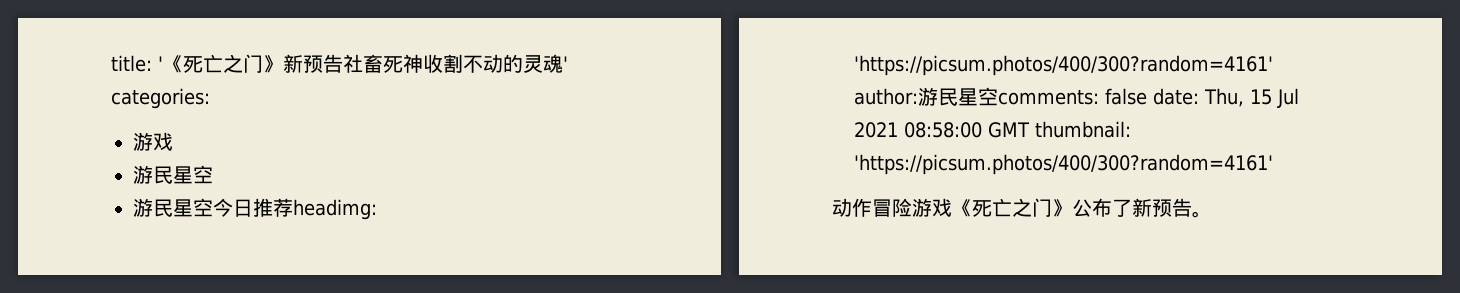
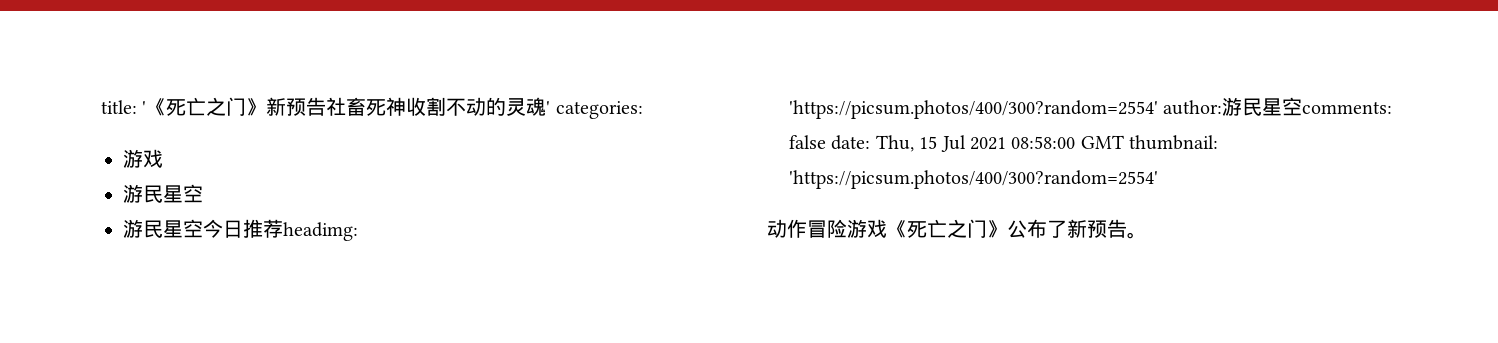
[854,55,1273,76] 'https://picsum.photos/400/300?random=4161' -> [789,100,1158,119] 'https://picsum.photos/400/300?random=2554'
[854,154,1273,175] 'https://picsum.photos/400/300?random=4161' -> [789,170,1158,189] 'https://picsum.photos/400/300?random=2554'

